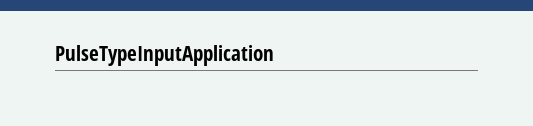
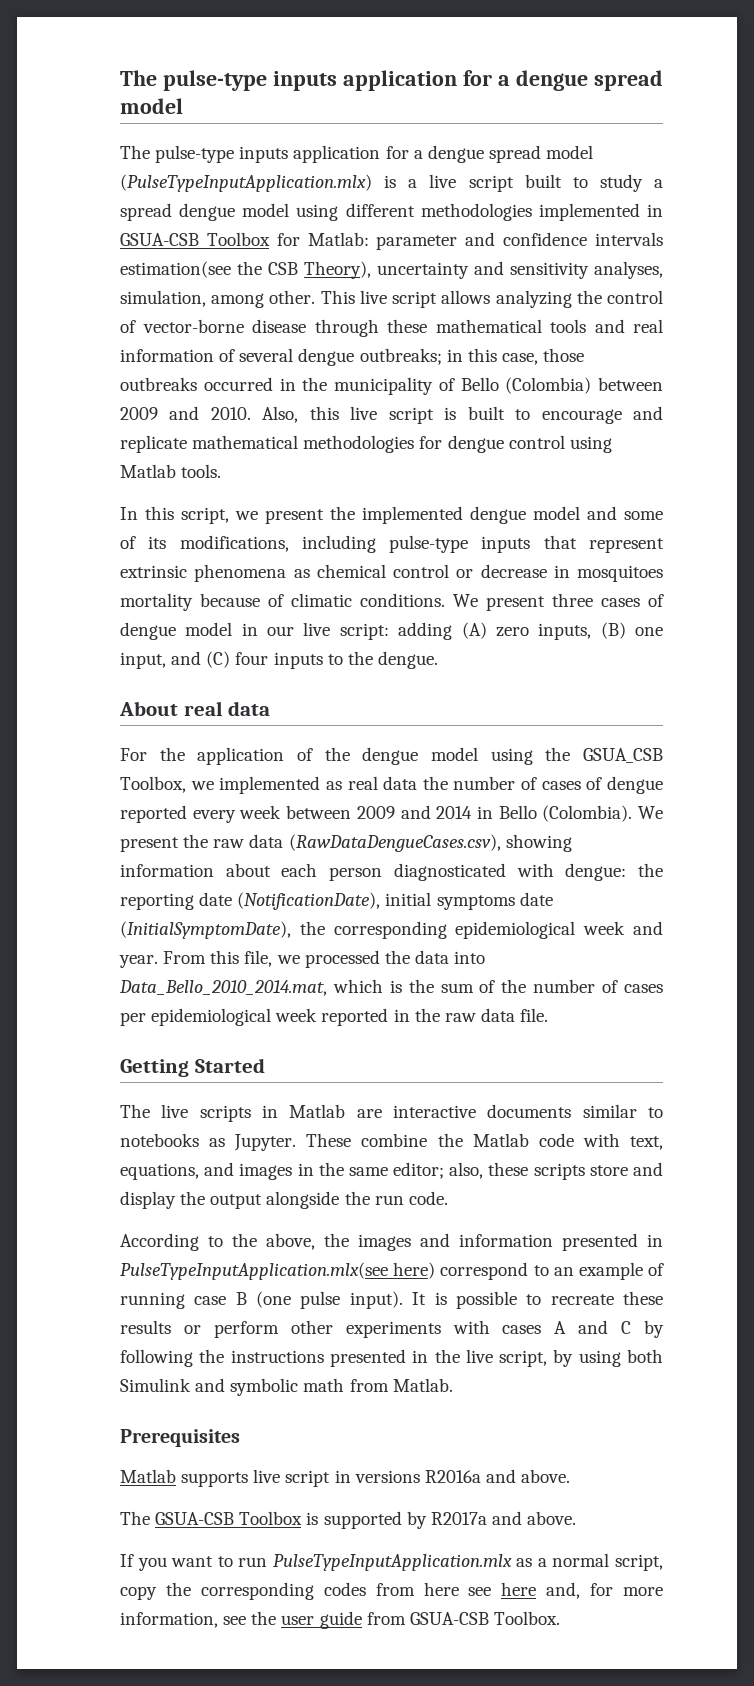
[55,45,274,66] PulseTypeInputApplication -> [120,70,663,91] [120,98,183,114] [120,145,594,163] [120,174,663,192] [120,203,663,221] [120,232,664,250] [120,261,663,279] [120,290,663,308] [120,319,663,337] [120,348,585,366] [120,377,663,395] [120,406,663,424] [120,435,612,453] [120,464,222,478] [120,506,663,524] [120,535,664,553] [120,564,663,582] [120,593,664,611] [120,622,664,640] [120,651,438,669] [119,701,271,716] [120,747,663,765] [120,776,663,794] [120,805,663,823] [120,834,572,852] [120,863,663,881] [120,892,553,910] [120,921,663,939] [119,950,486,968] [119,979,663,996] [120,1008,549,1026] [120,1058,265,1077] [120,1104,663,1122] [120,1133,663,1151] [120,1162,663,1180] [120,1191,448,1209] [120,1233,663,1251] [120,1262,665,1280] [120,1291,664,1309] [120,1320,664,1338] [120,1349,664,1367] [120,1378,453,1396] [120,1429,240,1447] [120,1469,571,1487] [120,1511,577,1529] [120,1553,663,1571] [120,1582,663,1600] [120,1611,560,1629] The pulse-type inputs application for a dengue spread model // The pulse-type inputs application for a dengue spread model (PulseTypeInputApplication.mlx) is a live script built to study a spread dengue model using different methodologies implemented in GSUA-CSB Toolbox for Matlab: parameter and confidence intervals estimation(see the CSB Theory), uncertainty and sensitivity analyses, simulation, among other. This live script allows analyzing the control of vector-borne disease through these mathematical tools and real information of several dengue outbreaks; in this case, those outbreaks occurred in the municipality of Bello (Colombia) between 2009 and 2010. Also, this live script is built to encourage and replicate mathematical methodologies for dengue control using Matlab tools. // In this script, we present the implemented dengue model and some of its modifications, including pulse-type inputs that represent extrinsic phenomena as chemical control or decrease in mosquitoes mortality because of climatic conditions. We present three cases of dengue model in our live script: adding (A) zero inputs, (B) one input, and (C) four inputs to the dengue. // About real data // For the application of the dengue model using the GSUA_CSB Toolbox, we implemented as real data the number of cases of dengue reported every week between 2009 and 2014 in Bello (Colombia). We present the raw data (RawDataDengueCases.csv), showing information about each person diagnosticated with dengue: the reporting date (NotificationDate), initial symptoms date (InitialSymptomDate), the corresponding epidemiological week and year. From this file, we processed the data into Data_Bello_2010_2014.mat, which is the sum of the number of cases per epidemiological week reported in the raw data file. // Getting Started // The live scripts in Matlab are interactive documents similar to notebooks as Jupyter. These combine the Matlab code with text, equations, and images in the same editor; also, these scripts store and display the output alongside the run code. // According to the above, the images and information presented in PulseTypeInputApplication.mlx(see here) correspond to an example of running case B (one pulse input). It is possible to recreate these results or perform other experiments with cases A and C by following the instructions presented in the live script, by using both Simulink and symbolic math from Matlab. // Prerequisites // Matlab supports live script in versions R2016a and above. // The GSUA-CSB Toolbox is supported by R2017a and above. // If you want to run PulseTypeInputApplication.mlx as a normal script, copy the corresponding codes from here see here and, for more information, see the user guide from GSUA-CSB Toolbox.

